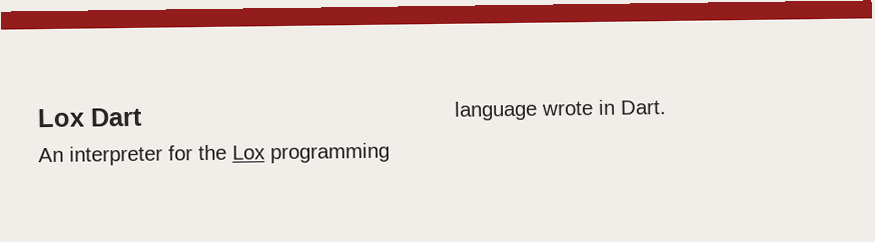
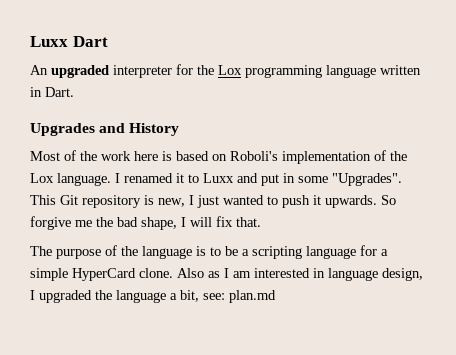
[37,108,85,128] Lox -> [30,36,68,47] Luxx
(64, 155) none -> [51,65,109,78] upgraded
[541,100,593,116] wrote -> [380,65,421,75] written
(666, 107) none -> [30,123,180,136] [30,150,407,164] [30,173,402,186] [30,195,396,208] [30,216,261,230] [30,245,388,259] [30,268,423,281] [30,290,276,303] // Upgrades and History // Most of the work here is based on Roboli's implementation of the Lox language. I renamed it to Luxx and put in some "Upgrades". This Git repository is new, I just wanted to push it upwards. So forgive me the bad shape, I will fix that. // The purpose of the language is to be a scripting language for a simple HyperCard clone. Also as I am interested in language design, I upgraded the language a bit, see: plan.md

